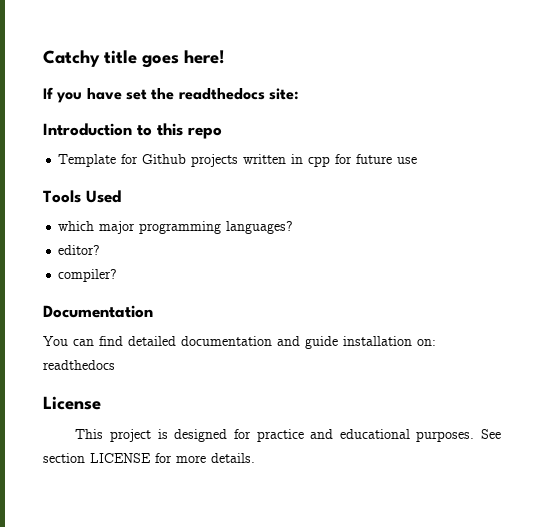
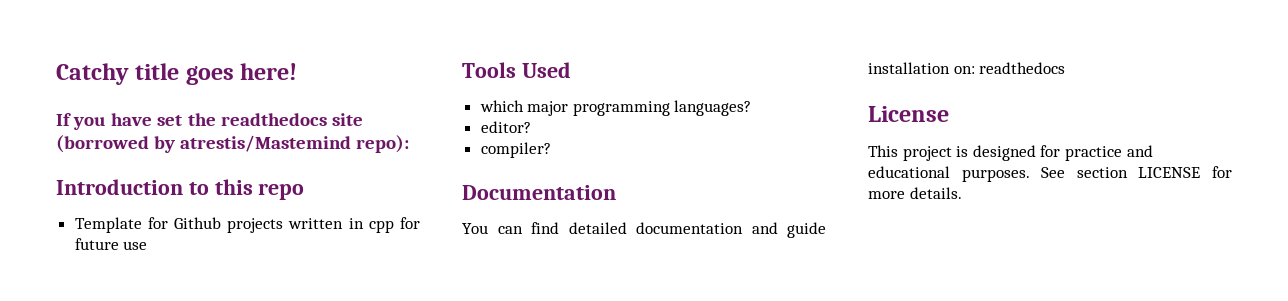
[268,88,299,100] site: -> [331,113,363,126] [56,135,410,153] site (borrowed by atrestis/Mastemind repo):

